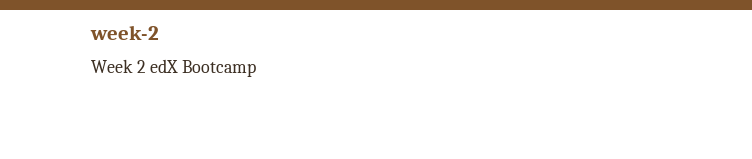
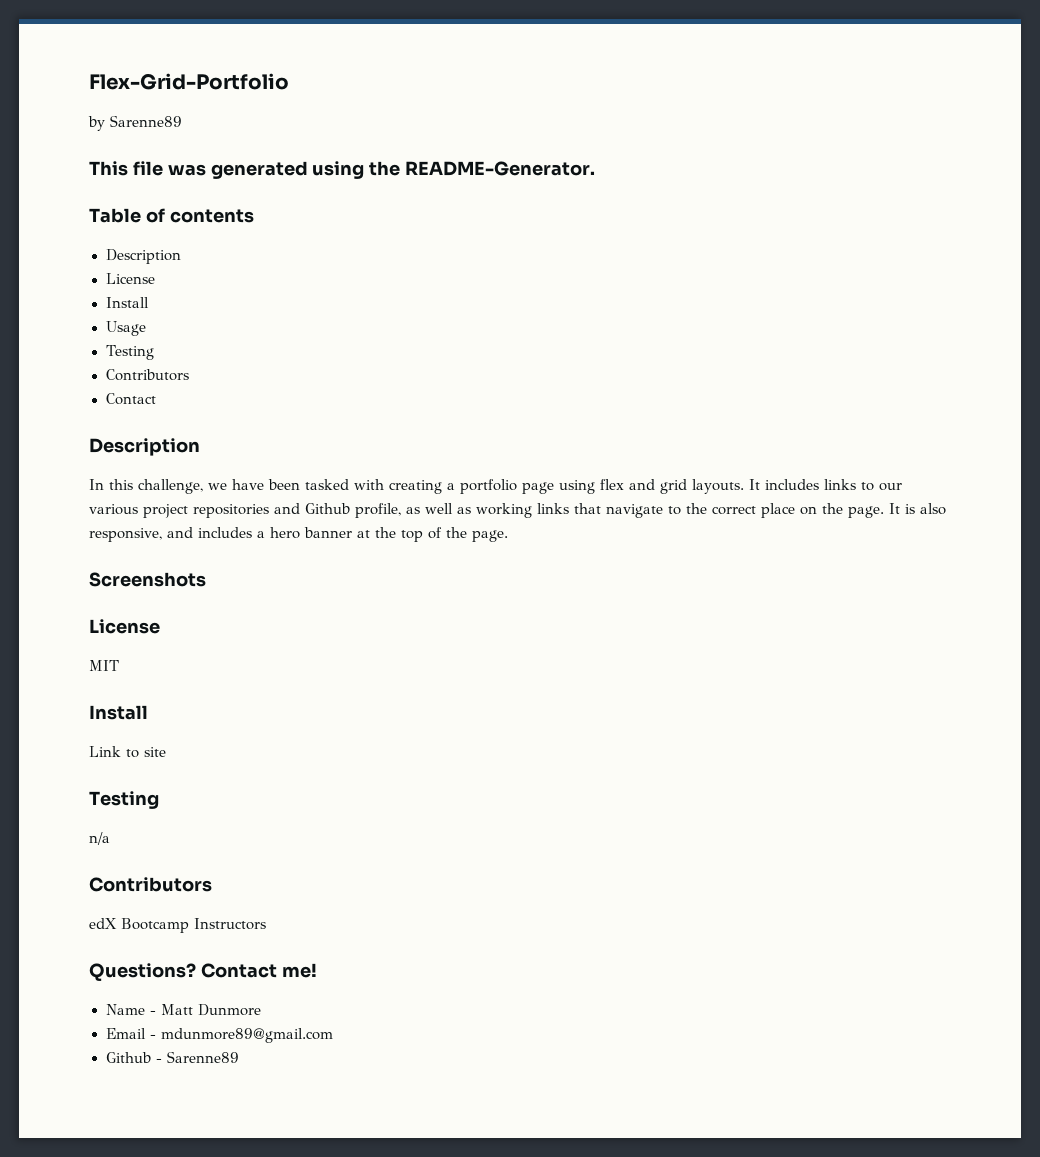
[90,25,159,40] [91,59,257,77] week-2 // Week 2 edX Bootcamp -> [89,73,289,90] [88,115,182,131] [89,161,596,179] [89,208,254,223] [105,249,181,264] [105,273,155,284] [105,297,149,308] [105,321,146,336] [105,345,155,360] [105,369,189,381] [105,393,156,405] [89,438,200,456] [89,479,902,494] [89,503,946,518] [89,527,508,542] [89,572,206,587] [89,619,160,634] [89,660,119,671] [89,705,148,720] [89,746,166,758] [89,791,159,809] [89,832,110,845] [89,877,212,892] [89,918,266,933] [89,963,317,981] [105,1004,261,1016] [105,1028,333,1043] [105,1051,239,1063] Flex-Grid-Portfolio // by Sarenne89 // This file was generated using the README-Generator. // Table of contents // Description // License // Install // Usage // Testing // Contributors // Contact // Description // In this challenge, we have been tasked with creating a portfolio page using flex and grid layouts. It includes links to our various project repositories and Github profile, as well as working links that navigate to the correct place on the page. It is also responsive, and includes a hero banner at the top of the page. // Screenshots // License // MIT // Install // Link to site // Testing // n/a // Contributors // edX Bootcamp Instructors // Questions? Contact me! // Name - Matt Dunmore // Email - mdunmore89@gmail.com // Github - Sarenne89

